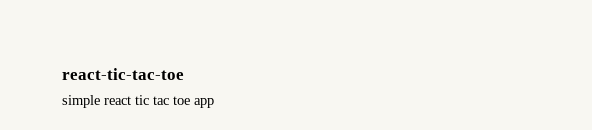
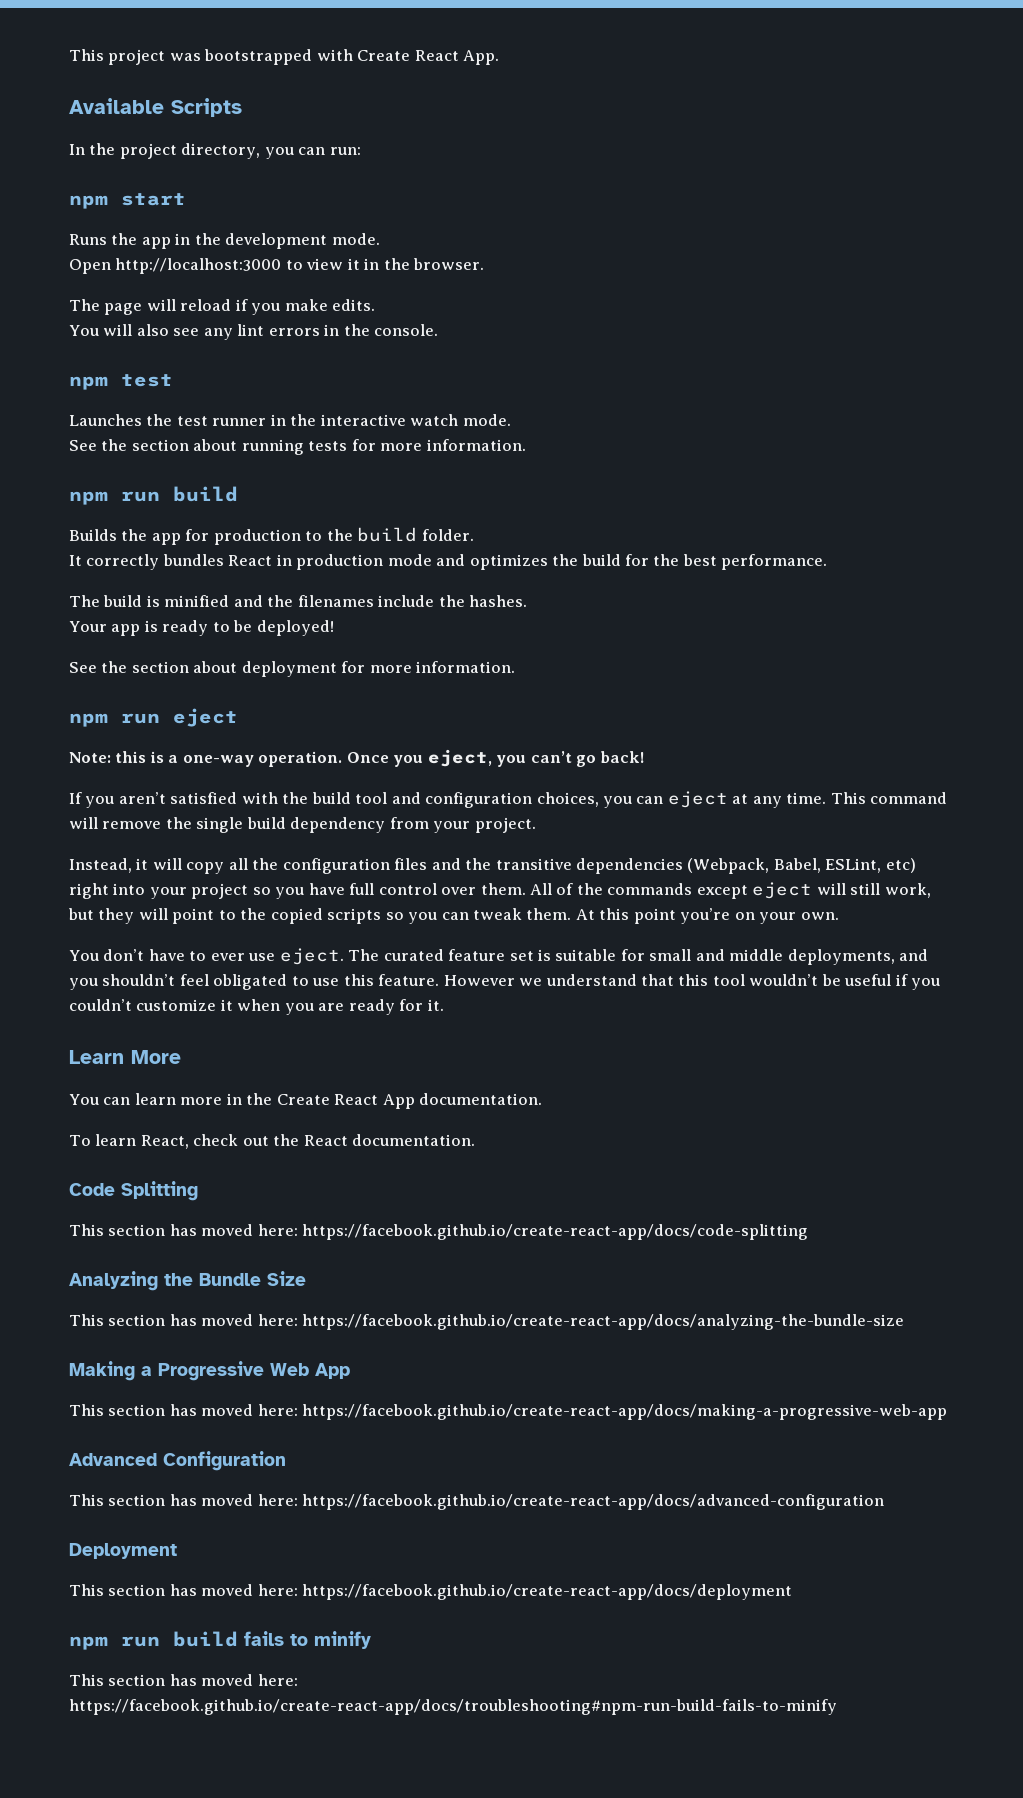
[62,68,184,80] [62,95,214,108] react-tic-tac-toe // simple react tic tac toe app -> [69,49,500,65] [69,98,242,117] [69,143,361,159] [69,193,186,209] [69,233,380,249] [69,258,485,274] [69,299,376,315] [69,324,439,340] [69,374,173,390] [69,414,511,426] [69,439,526,455] [69,486,238,505] [69,527,474,545] [69,554,828,570] [69,595,528,607] [69,620,334,636] [69,661,516,677] [69,708,238,727] [69,749,645,767] [69,791,948,808] [69,817,536,833] [69,858,916,874] [69,882,931,899] [68,908,839,924] [69,948,929,965] [69,974,941,990] [69,999,444,1015] [69,1050,181,1064] [69,1093,543,1109] [69,1134,476,1149] [69,1181,198,1201] [69,1224,809,1240] [69,1271,306,1291] [69,1314,905,1330] [69,1361,350,1381] [69,1404,948,1420] [69,1451,286,1471] [69,1494,885,1510] [69,1543,177,1559] [69,1584,793,1600] [69,1631,371,1650] [69,1674,298,1686] [69,1699,837,1715] This project was bootstrapped with Create React App. // Available Scripts // In the project directory, you can run: // npm start // Runs the app in the development mode. // Open http://localhost:3000 to view it in the browser. // The page will reload if you make edits. // You will also see any lint errors in the console. // npm test // Launches the test runner in the interactive watch mode. // See the section about running tests for more information. // npm run build // Builds the app for production to the build folder. // It correctly bundles React in production mode and optimizes the build for the best performance. // The build is minified and the filenames include the hashes. // Your app is ready to be deployed! // See the section about deployment for more information. // npm run eject // Note: this is a one-way operation. Once you eject, you can’t go back! // If you aren’t satisfied with the build tool and configuration choices, you can eject at any time. This command will remove the single build dependency from your project. // Instead, it will copy all the configuration files and the transitive dependencies (Webpack, Babel, ESLint, etc) right into your project so you have full control over them. All of the commands except eject will still work, but they will point to the copied scripts so you can tweak them. At this point you’re on your own. // You don’t have to ever use eject. The curated feature set is suitable for small and middle deployments, and you shouldn’t feel obligated to use this feature. However we understand that this tool wouldn’t be useful if you couldn’t customize it when you are ready for it. // Learn More // You can learn more in the Create React App documentation. // To learn React, check out the React documentation. // Code Splitting // This section has moved here: https://facebook.github.io/create-react-app/docs/code-splitting // Analyzing the Bundle Size // This section has moved here: https://facebook.github.io/create-react-app/docs/analyzing-the-bundle-size // Making a Progressive Web App // This section has moved here: https://facebook.github.io/create-react-app/docs/making-a-progressive-web-app // Advanced Configuration // This section has moved here: https://facebook.github.io/create-react-app/docs/advanced-configuration // Deployment // This section has moved here: https://facebook.github.io/create-react-app/docs/deployment // npm run build fails to minify // This section has moved here: https://facebook.github.io/create-react-app/docs/troubleshooting#npm-run-build-fails-to-minify

